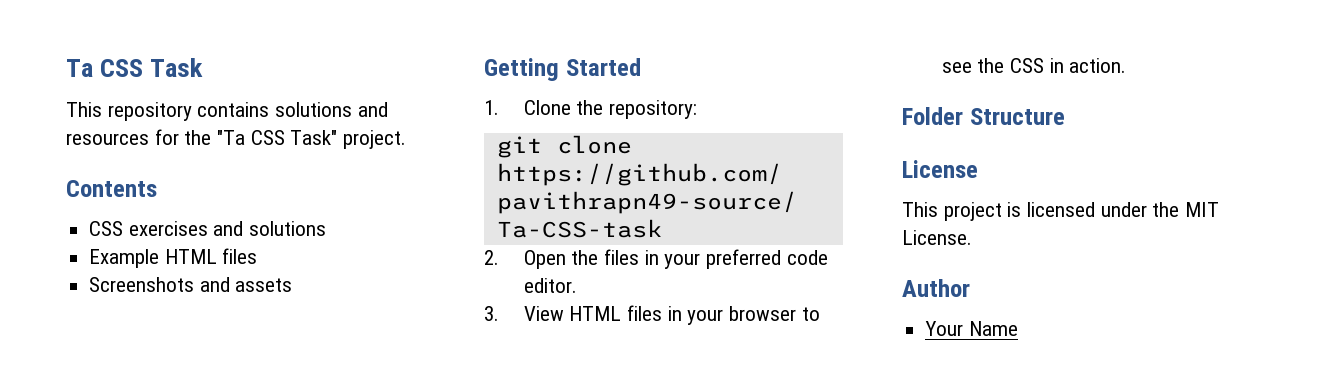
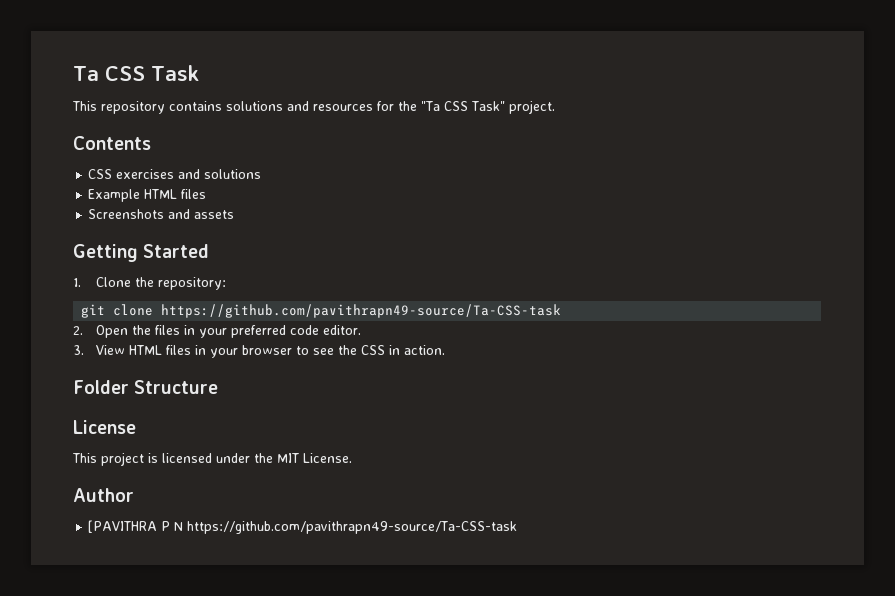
[925,321,1018,336] Your Name -> [88,520,518,534] [PAVITHRA P N https://github.com/pavithrapn49-source/Ta-CSS-task

